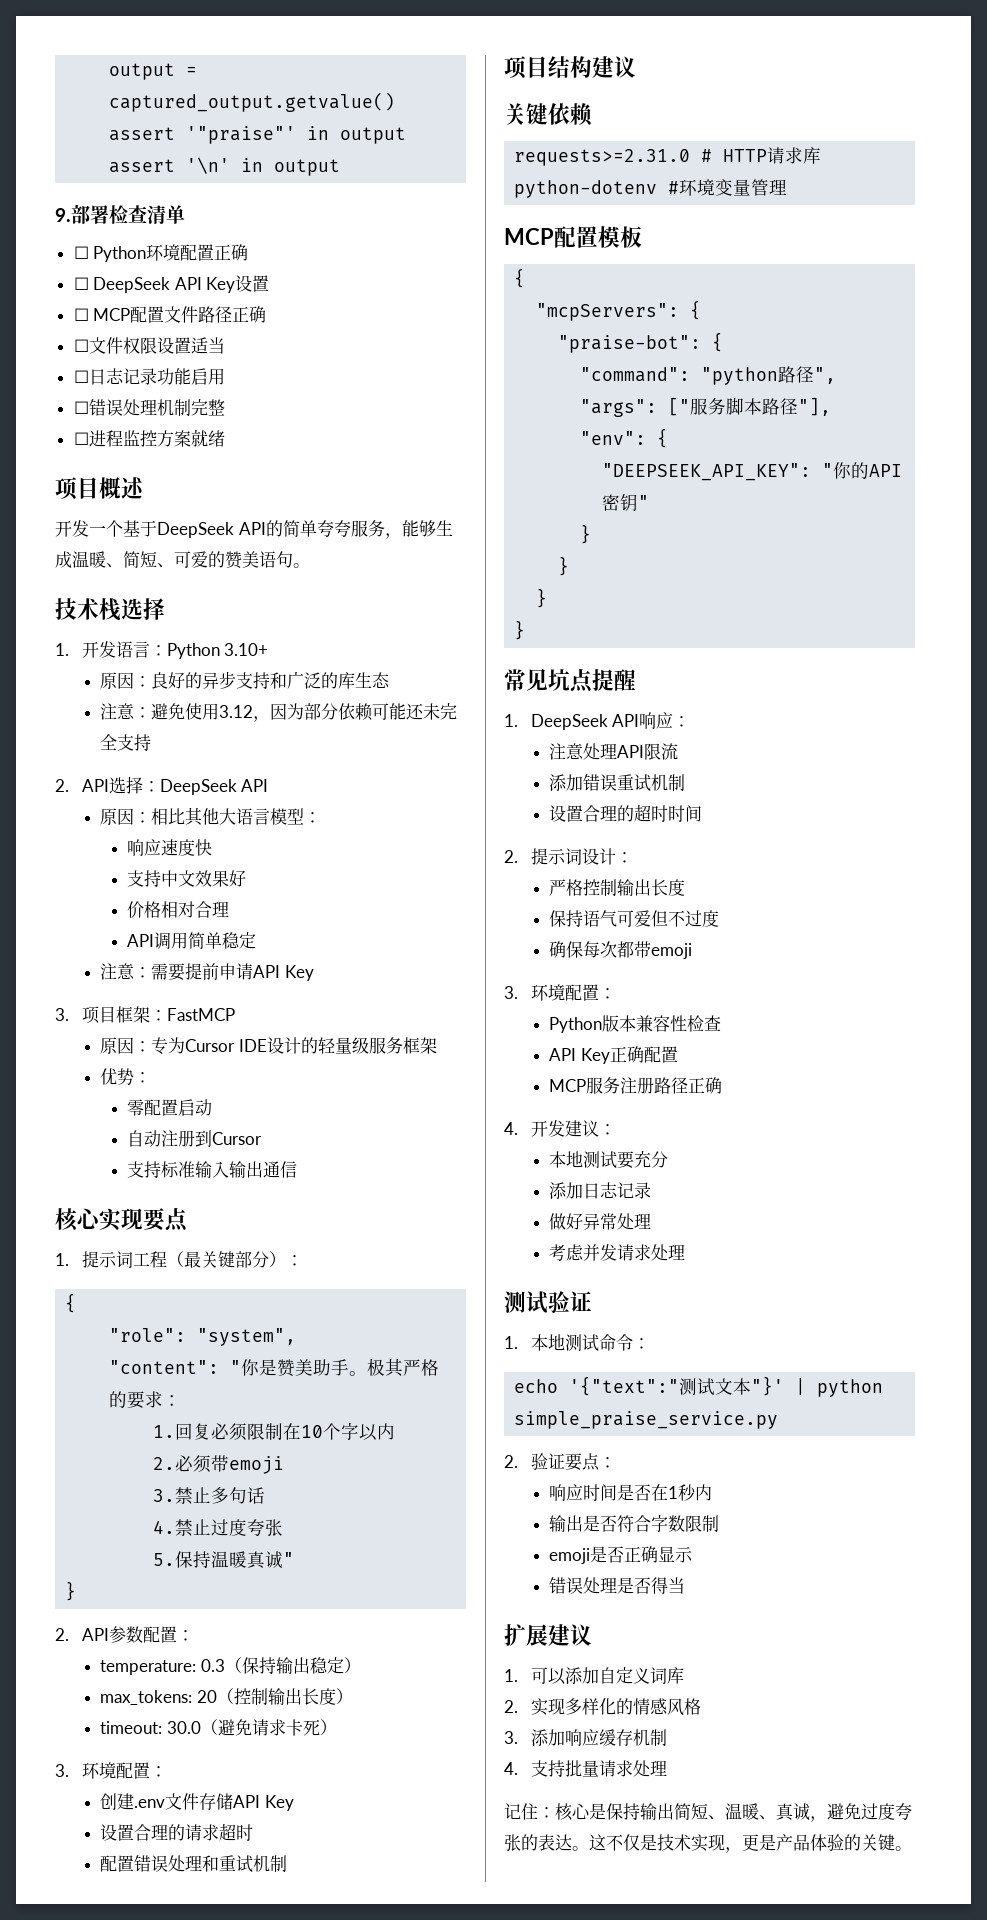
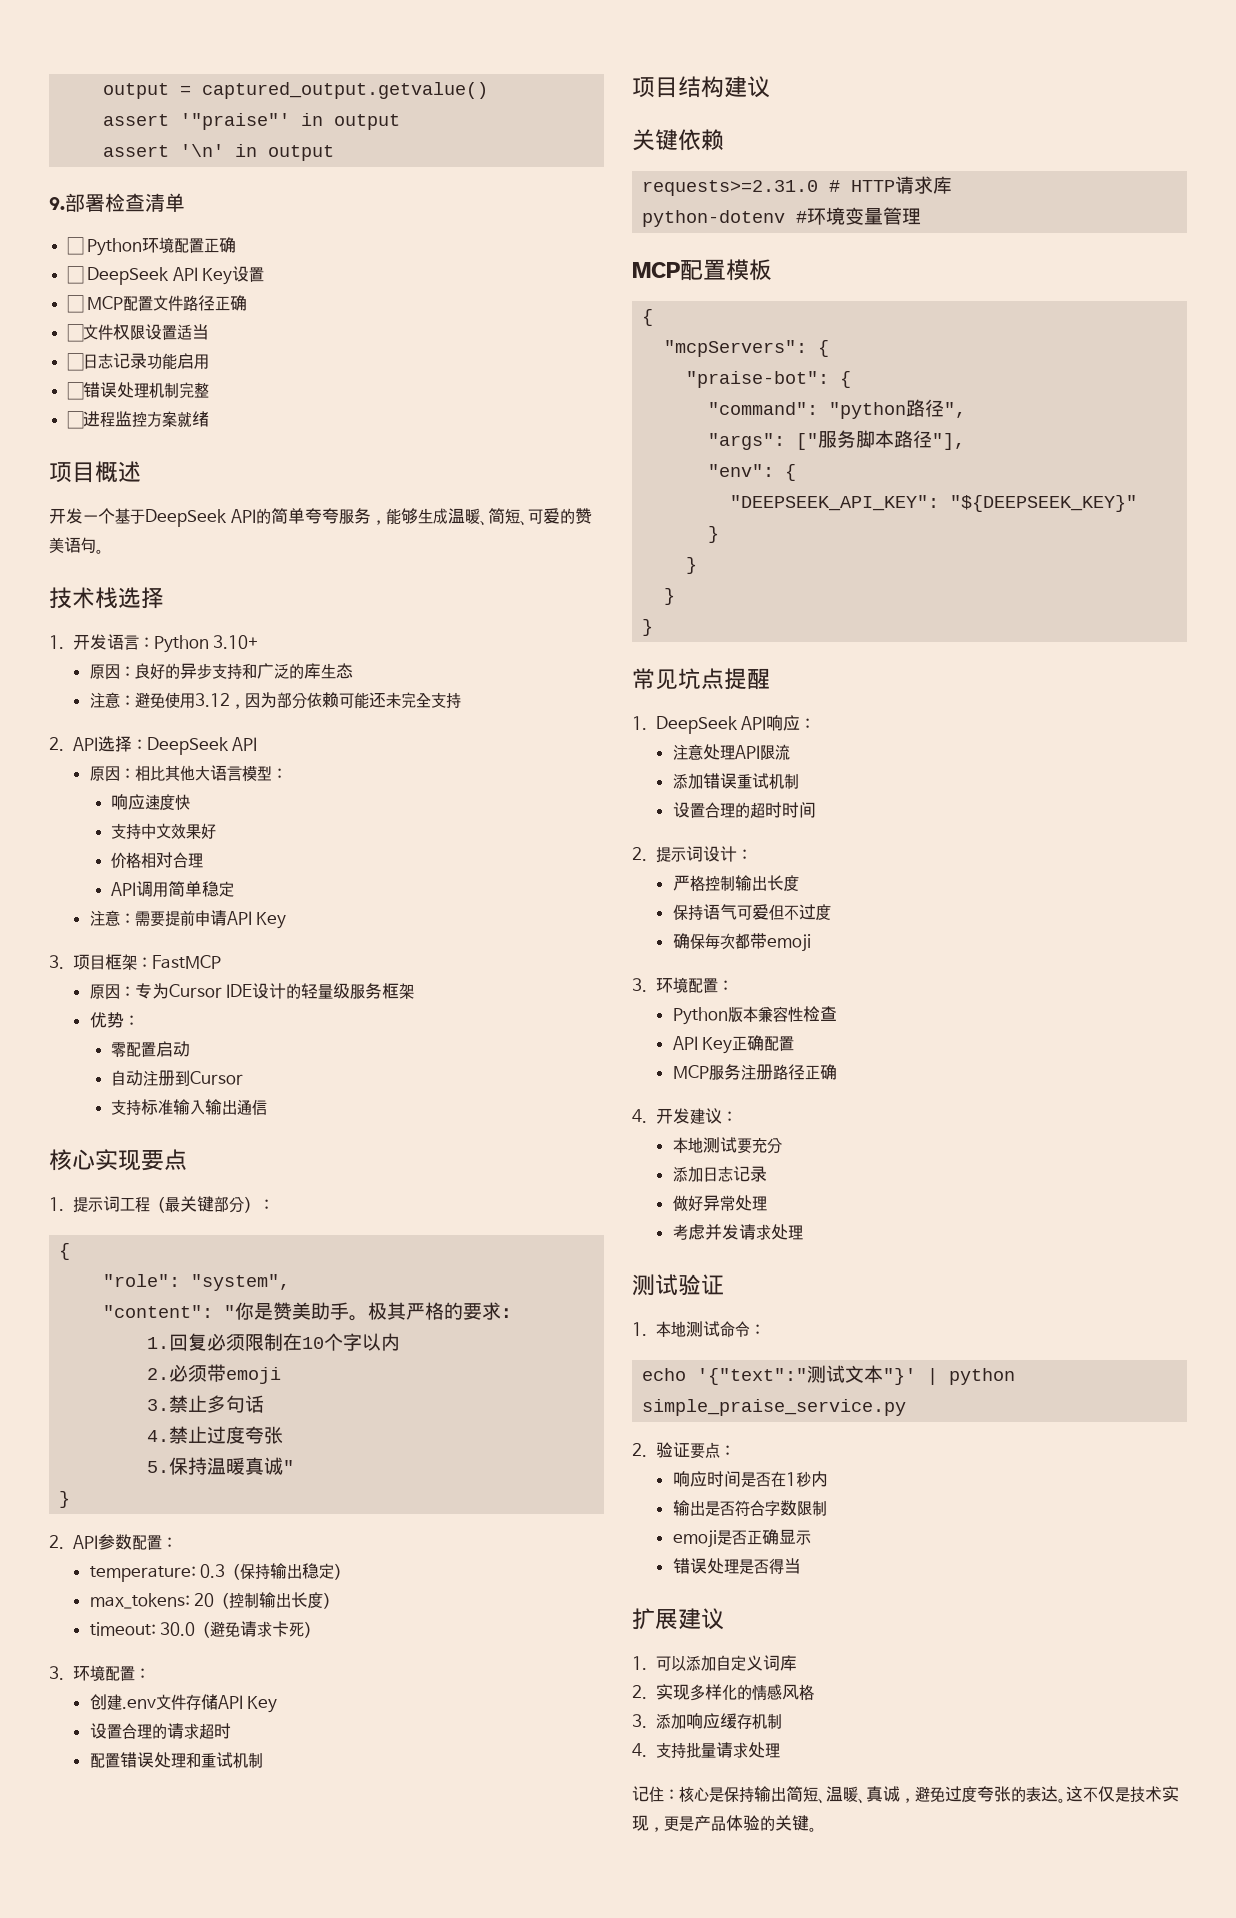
[822,462,903,479] [602,494,650,512] "你的API密钥" -> [950,495,1138,512] "${DEEPSEEK_KEY}"

